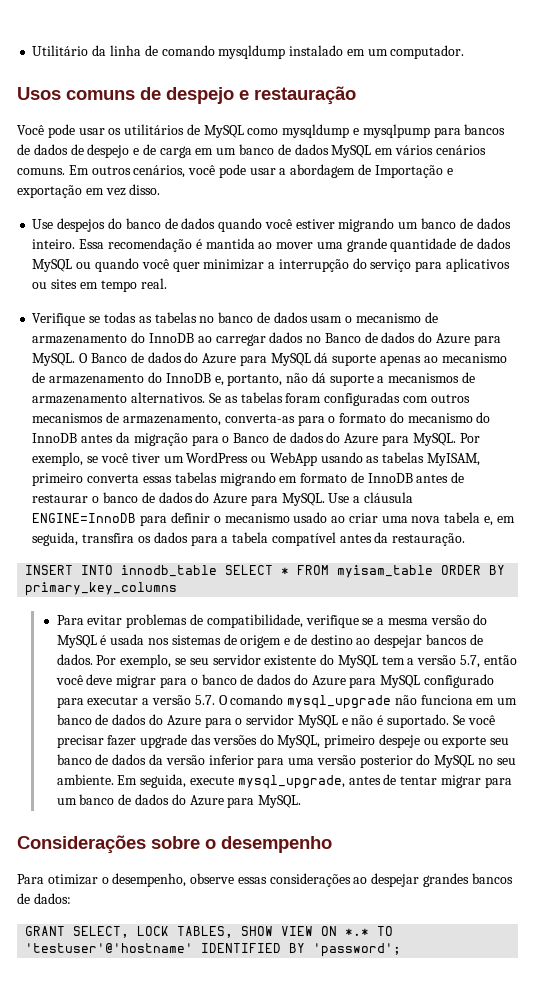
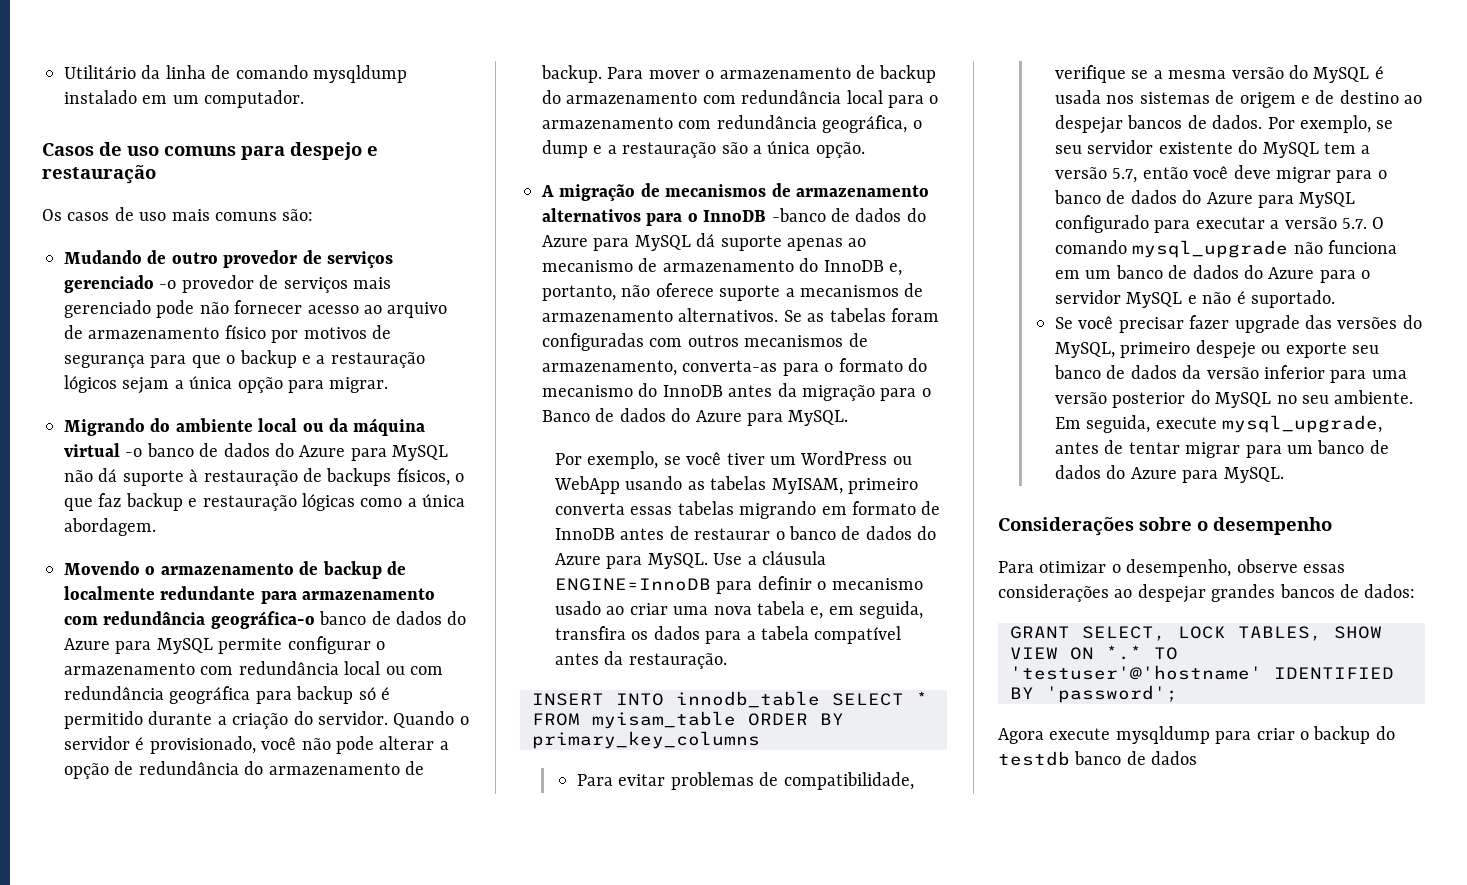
[17,86,356,105] [17,124,506,138] [17,144,486,158] [17,164,453,178] [17,184,161,198] [32,218,511,232] [32,238,511,252] [32,258,510,272] [32,278,167,292] [32,312,438,326] [32,332,501,346] [32,353,127,366] Usos comuns de despejo e restauração // Você pode usar os utilitários de MySQL como mysqldump e mysqlpump para bancos de dados de despejo e de carga em um banco de dados MySQL em vários cenários comuns. Em outros cenários, você pode usar a abordagem de Importação e exportação em vez disso. // Use despejos do banco de dados quando você estiver migrando um banco de dados inteiro. Essa recomendação é mantida ao mover uma grande quantidade de dados MySQL ou quando você quer minimizar a interrupção do serviço para aplicativos ou sites em tempo real. // Verifique se todas as tabelas no banco de dados usam o mecanismo de armazenamento do InnoDB ao carregar dados no Banco de dados do Azure para MySQL. O Banco -> [42,142,378,160] [42,165,156,184] [42,207,314,221] [64,250,393,268] [64,275,391,293] [64,300,448,318] [64,325,391,343] [64,350,425,368] [64,375,389,394] [64,418,426,436] [64,443,449,461] [64,468,465,486] [64,493,466,511] [64,518,156,536] [64,561,406,579] [64,586,436,604] [64,611,467,629] [64,636,385,654] [64,661,443,675] [64,686,390,704] [64,711,469,729] [64,736,449,754] [64,761,424,779] [541,65,937,83] [542,90,939,108] [542,115,922,133] [542,140,865,158] [541,183,929,201] [542,208,826,226] Casos de uso comuns para despejo e restauração // Os casos de uso mais comuns são: // Mudando de outro provedor de serviços gerenciado -o provedor de serviços mais gerenciado pode não fornecer acesso ao arquivo de armazenamento físico por motivos de segurança para que o backup e a restauração lógicos sejam a única opção para migrar. // Migrando do ambiente local ou da máquina virtual -o banco de dados do Azure para MySQL não dá suporte à restauração de backups físicos, o que faz backup e restauração lógicas como a única abordagem. // Movendo o armazenamento de backup de localmente redundante para armazenamento com redundância geográfica-o banco de dados do Azure para MySQL permite configurar o armazenamento com redundância local ou com redundância geográfica para backup só é permitido durante a criação do servidor. Quando o servidor é provisionado, você não pode alterar a opção de redundância do armazenamento de backup. Para mover o armazenamento de backup do armazenamento com redundância local para o armazenamento com redundância geográfica, o dump e a restauração são a única opção. // A migração de mecanismos de armazenamento alternativos para o InnoDB -banco
[311,372,326,383] dá -> [655,283,714,297] oferece
(456, 439) none -> (849, 418) //
(450, 721) none -> (1335, 299) //
(402, 950) none -> [998,726,1395,744] [998,751,1198,766] // Agora execute mysqldump para criar o backup do testdb banco de dados

